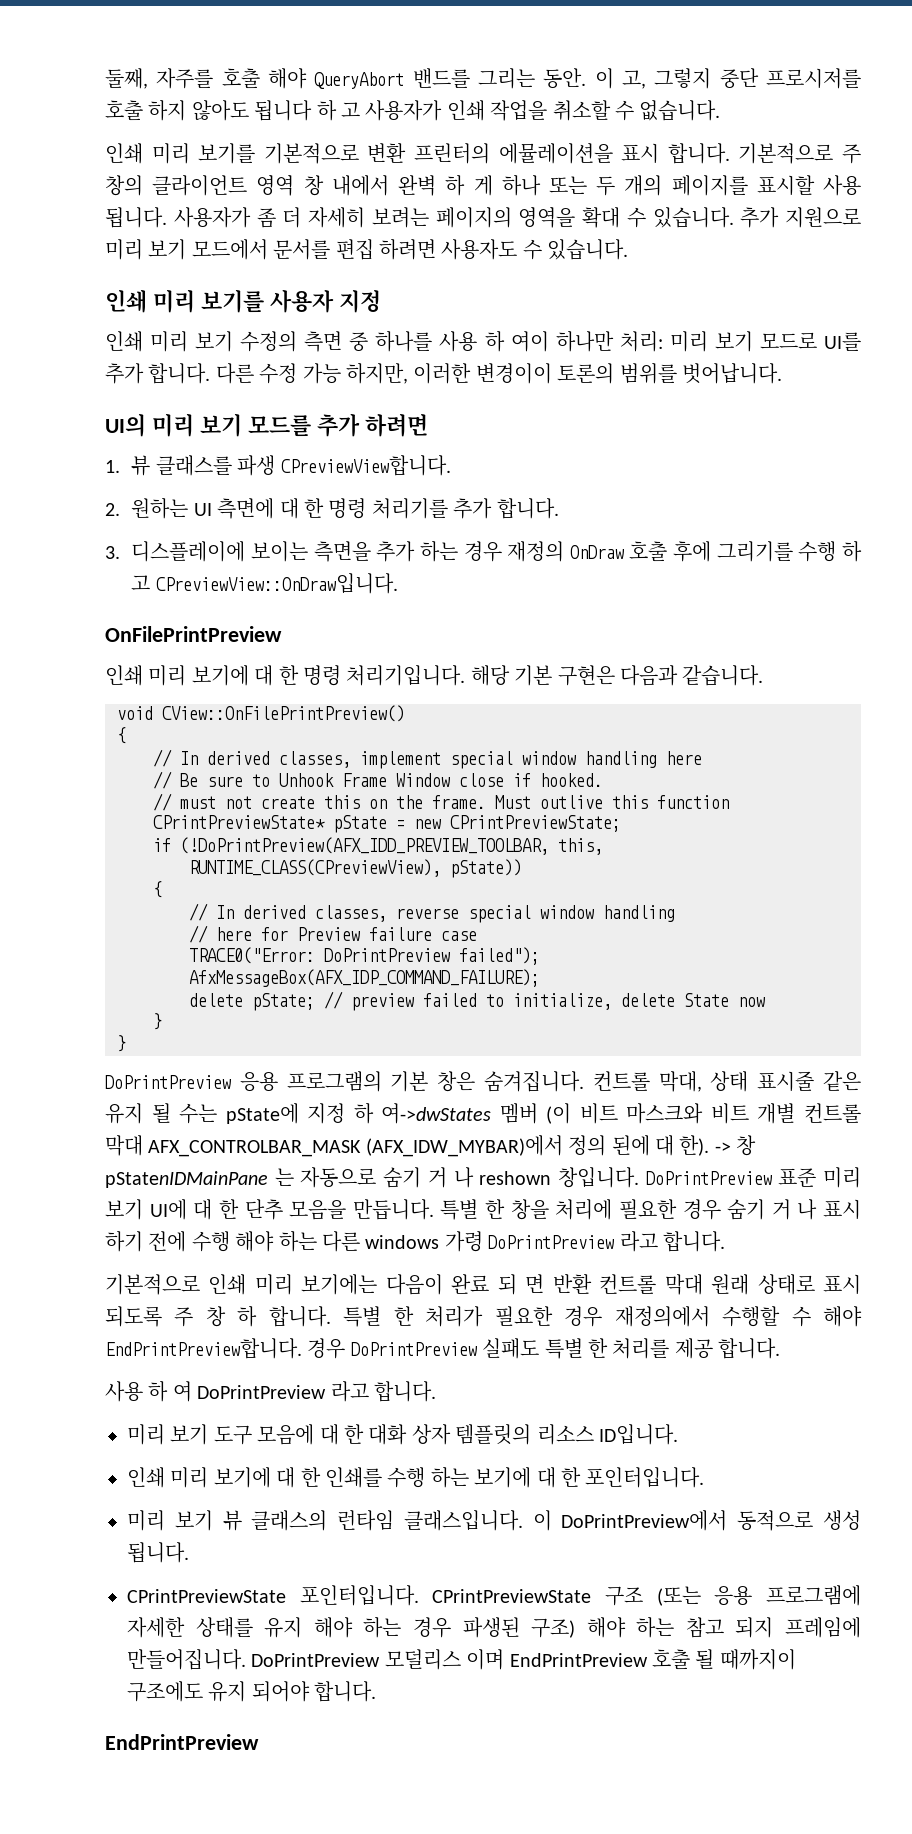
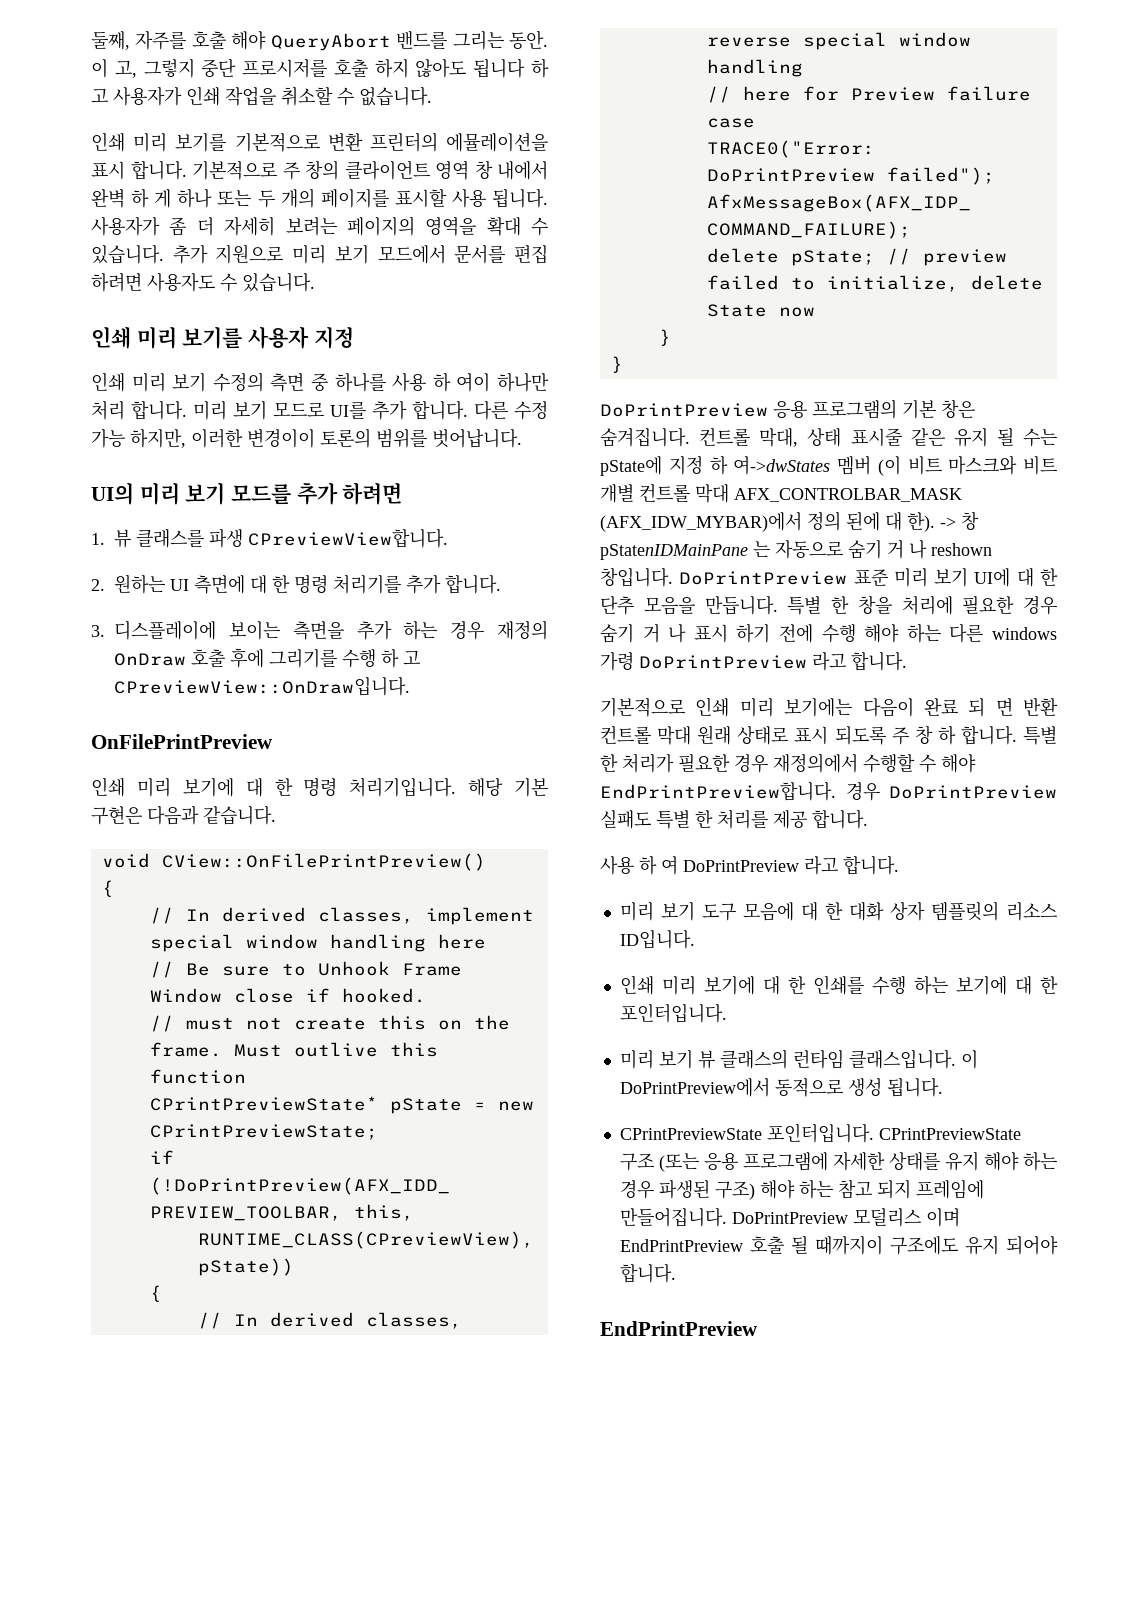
[619,331,663,352] 처리: -> [91,400,187,420] 처리 합니다.

